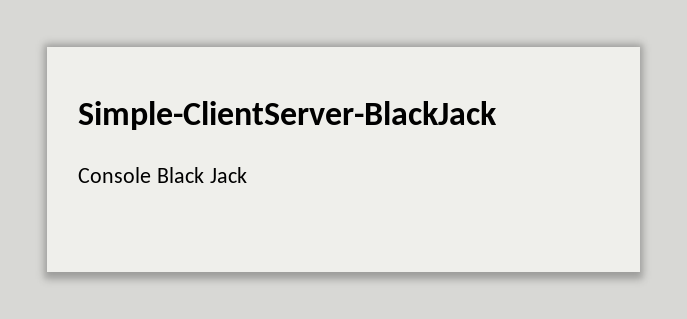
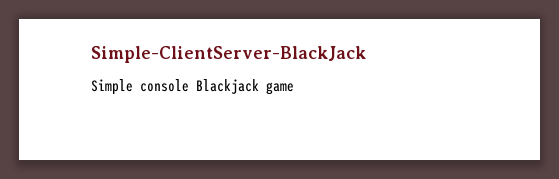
[78,167,247,183] Console Black Jack -> [91,79,294,95] Simple console Blackjack game

